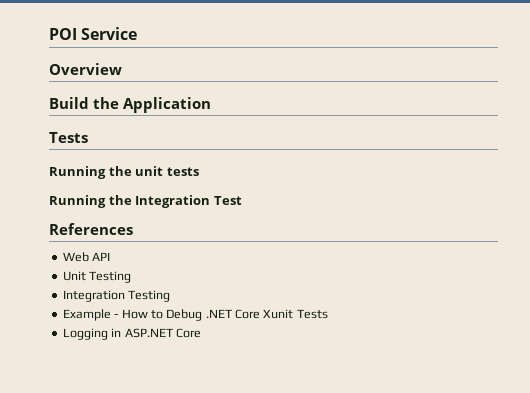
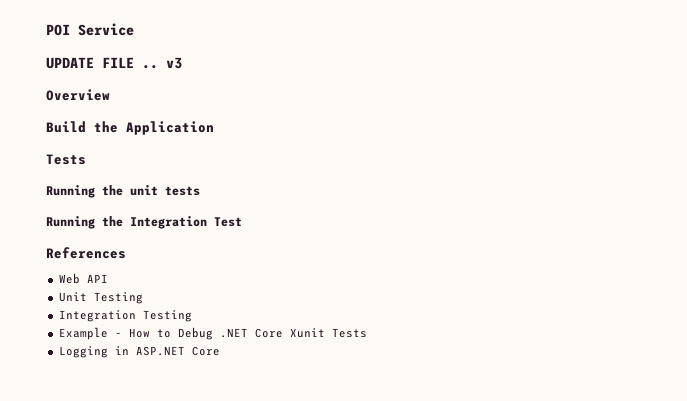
(138, 33) none -> [46,57,182,69] // UPDATE FILE .. v3

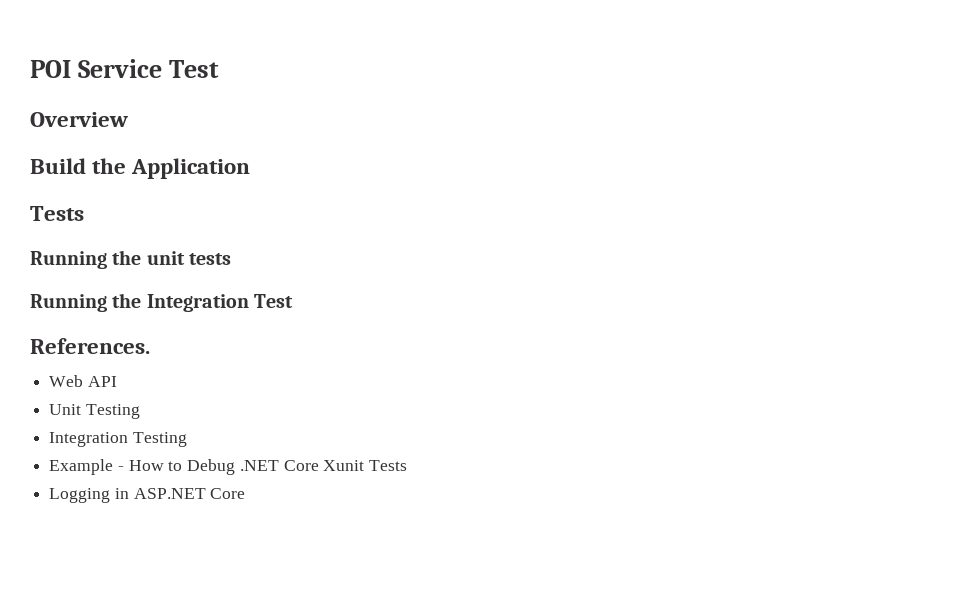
[46,57,182,69] // UPDATE FILE .. v3 -> [169,60,220,78] Test
[46,247,126,259] References -> [30,338,150,354] References.

